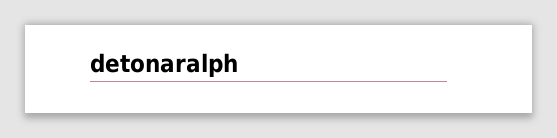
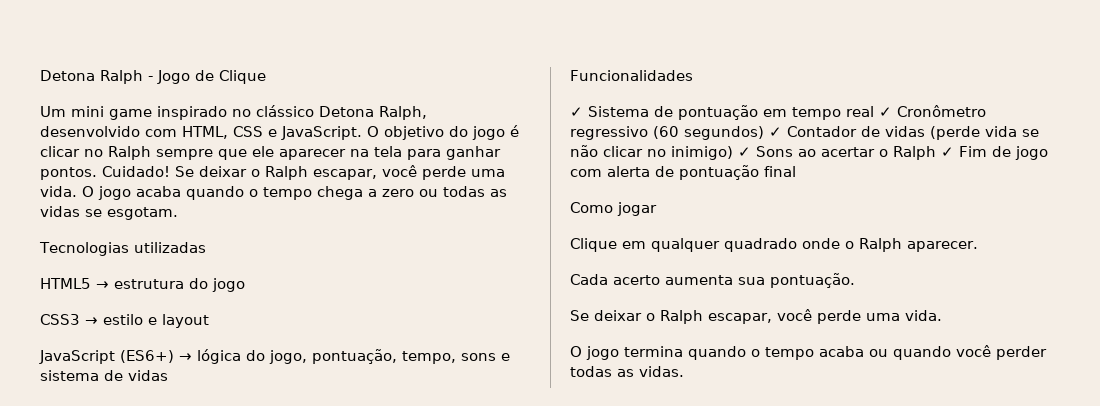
[90,53,238,77] detonaralph -> [40,70,266,84] [40,105,427,120] [40,125,519,140] [40,146,501,160] [40,165,505,180] [40,186,507,200] [40,206,178,220] [39,242,206,256] [40,278,245,292] [40,314,209,328] [39,349,510,364] [40,370,168,381] [570,70,693,81] [570,105,986,120] [570,126,1039,140] [570,145,1048,160] [570,165,796,180] [570,202,657,216] [570,238,978,252] [570,273,855,288] [570,309,942,324] [570,345,1047,360] [570,366,684,377] Detona Ralph - Jogo de Clique // Um mini game inspirado no clássico Detona Ralph, desenvolvido com HTML, CSS e JavaScript. O objetivo do jogo é clicar no Ralph sempre que ele aparecer na tela para ganhar pontos. Cuidado! Se deixar o Ralph escapar, você perde uma vida. O jogo acaba quando o tempo chega a zero ou todas as vidas se esgotam. // Tecnologias utilizadas // HTML5 → estrutura do jogo // CSS3 → estilo e layout // JavaScript (ES6+) → lógica do jogo, pontuação, tempo, sons e sistema de vidas // Funcionalidades // ✓ Sistema de pontuação em tempo real ✓ Cronômetro regressivo (60 segundos) ✓ Contador de vidas (perde vida se não clicar no inimigo) ✓ Sons ao acertar o Ralph ✓ Fim de jogo com alerta de pontuação final // Como jogar // Clique em qualquer quadrado onde o Ralph aparecer. // Cada acerto aumenta sua pontuação. // Se deixar o Ralph escapar, você perde uma vida. // O jogo termina quando o tempo acaba ou quando você perder todas as vidas.

